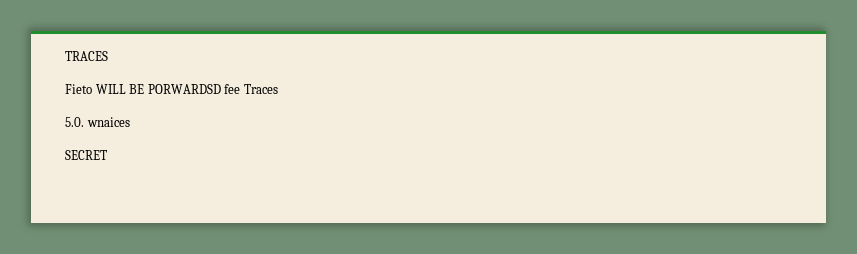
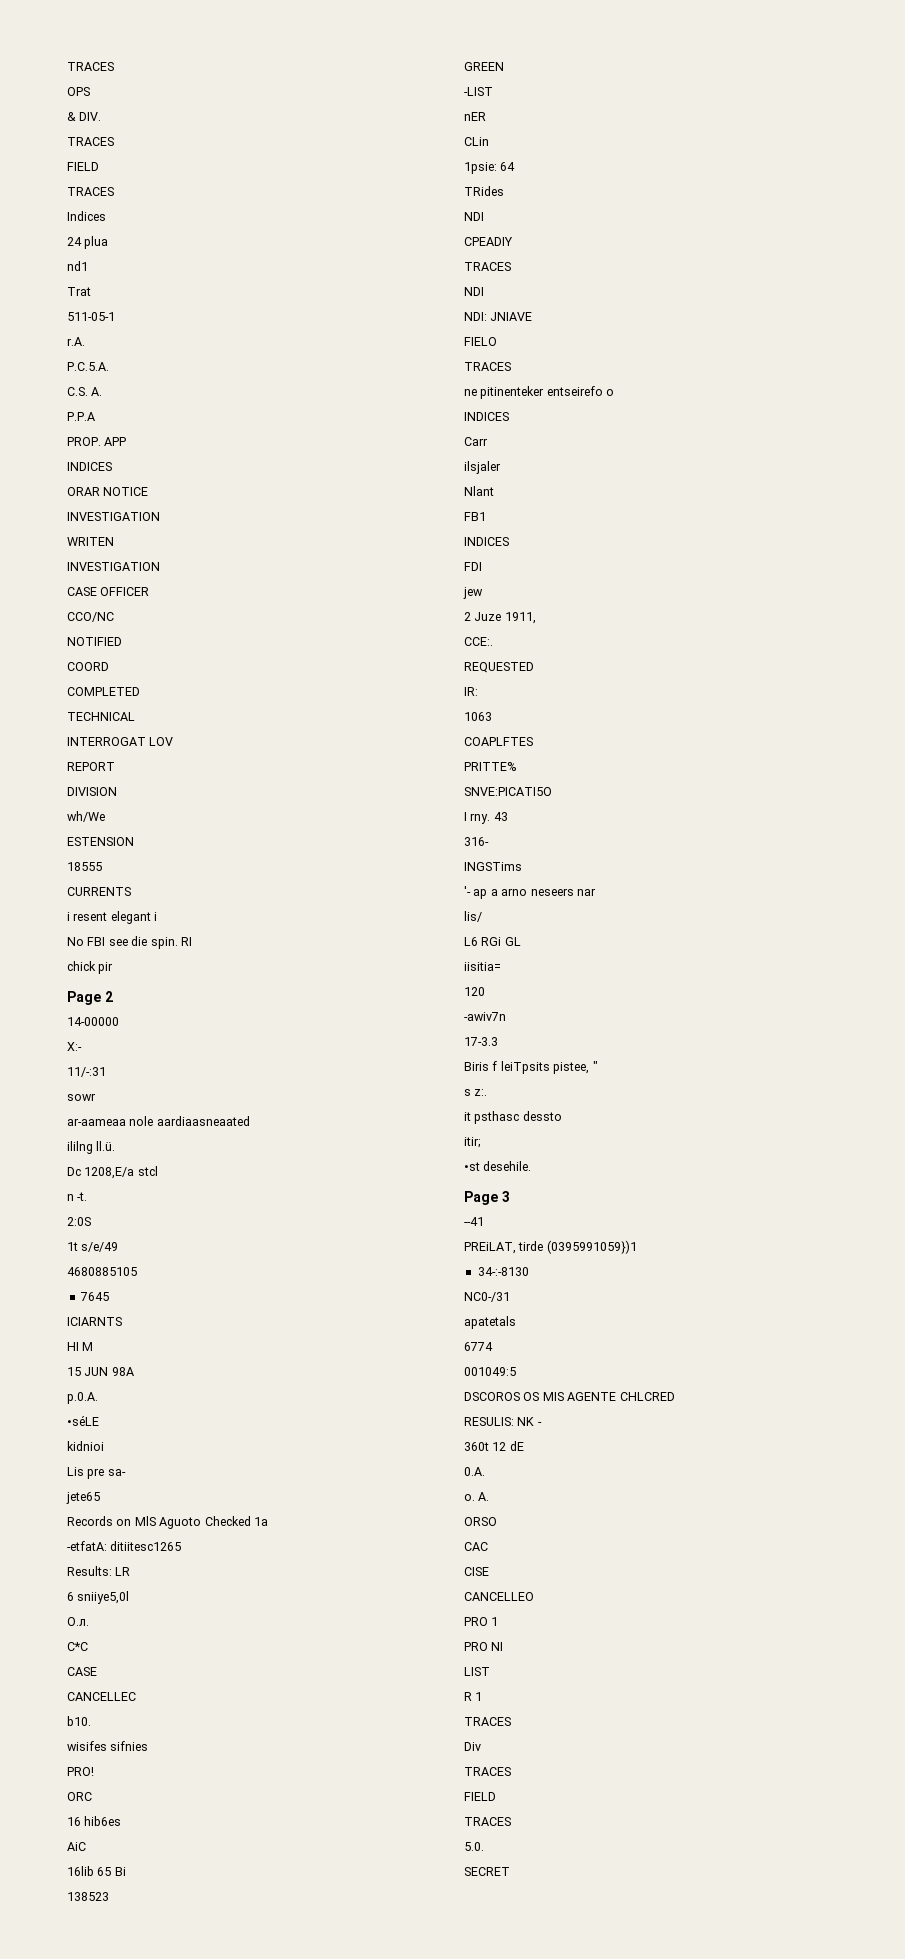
[65,51,108,61] [65,84,278,94] TRACES // Fieto WILL BE PORWARDSD fee Traces -> [67,62,114,71] [67,87,90,96] [67,112,102,121] [67,137,114,146] [67,162,99,171] [67,187,114,196] [67,211,106,221] [67,236,109,249] [67,261,88,271] [67,287,91,296] [67,312,115,321] [67,337,85,346] [67,362,109,371] [67,387,103,396] [67,412,95,421] [67,437,127,446] [67,462,112,471] [67,487,149,496] [67,512,160,521] [67,537,114,546] [67,562,160,571] [67,587,150,596] [67,612,114,622] [67,637,122,646] [67,662,109,671] [67,687,140,696] [67,712,135,721] [67,737,174,746] [67,762,115,771] [67,787,117,796] [67,811,105,822] [67,837,134,846] [67,862,102,871] [67,887,131,896] [67,911,158,924] [67,936,192,949] [67,961,114,974] [67,991,113,1005] [67,1017,119,1026] [67,1042,82,1051] [67,1067,106,1077] [67,1093,96,1101] [67,1116,250,1126] [67,1141,116,1154] [67,1166,158,1179] [67,1192,88,1201] [67,1217,91,1226] [67,1242,119,1252] [67,1267,137,1276] [79,1292,109,1301] [67,1317,122,1326] [67,1342,94,1351] [67,1367,134,1376] [67,1392,98,1404] [67,1415,99,1426] [67,1441,104,1451] [67,1467,126,1479] [66,1492,100,1504] [67,1516,268,1529] [67,1541,182,1551] [67,1566,131,1576] [67,1591,130,1604] [67,1617,89,1626] [67,1642,88,1651] [67,1667,97,1676] [67,1692,136,1701] [67,1716,91,1726] [67,1741,149,1751] [67,1767,94,1776] [67,1792,92,1801] [67,1816,122,1826] [67,1842,86,1851] [67,1866,126,1876] [67,1892,109,1901] [464,62,504,71] [464,87,493,96] [464,112,486,121] [464,137,489,146] [464,162,516,174] [464,186,504,196] [464,212,484,221] [464,237,513,246] [464,262,511,271] [464,287,484,296] [464,312,533,321] [464,337,497,346] [464,362,511,371] [464,386,615,399] [464,412,509,421] [464,437,488,446] [464,461,501,474] [464,486,494,496] [464,512,486,521] [464,537,509,546] [464,562,482,571] [463,587,483,599] [464,612,536,624] [464,637,493,646] [464,662,534,673] [464,687,478,696] [464,712,492,721] [464,737,533,746] [464,762,517,771] [464,787,552,796] [464,812,508,824] [464,837,489,846] [464,862,522,871] [464,886,596,899] [464,911,482,922] [464,937,521,946] [464,962,501,971] [464,987,485,996] [464,1012,506,1021] [464,1037,498,1046] [464,1061,598,1074] [464,1089,488,1096] [464,1111,562,1124] [464,1137,481,1148] [464,1161,532,1171] [464,1191,510,1205] [464,1217,484,1226] [464,1240,637,1254] [477,1267,529,1276] [464,1292,510,1302] [464,1316,516,1329] [464,1342,493,1351] [464,1367,516,1376] [464,1392,675,1401] [464,1417,542,1426] [464,1441,524,1451] [464,1467,485,1476] [464,1492,490,1501] [464,1517,497,1526] [464,1542,488,1551] [464,1567,489,1576] [464,1592,534,1601] [464,1617,499,1626] [464,1642,504,1651] [464,1667,490,1676] [464,1692,483,1701] [464,1717,511,1726] [464,1742,481,1751] [464,1767,511,1776] [464,1792,496,1801] [464,1817,511,1826] TRACES // OPS // & DIV. // TRACES // FIELD // TRACES // Indices // 24 plua // nd1 // Trat // 511-05-1 // r.A. // P.C.5.A. // C.S. A. // P.P.A // PROP. APP // INDICES // ORAR NOTICE // INVESTIGATION // WRITEN // INVESTIGATION // CASE OFFICER // CCO/NC // NOTIFIED // COORD // COMPLETED // TECHNICAL // INTERROGAT LOV // REPORT // DIVISION // wh/We // ESTENSION // 18555 // CURRENTS // i resent elegant i // No FBI see die spin. RI // chick pir // Page 2 // 14-00000 // X:- // 11/-:31 // sowr // ar-aameaa nole aardiaasneaated // ililng ll.ü. // Dc 1208,E/a stcl // n -t. // 2:0S // 1t s/e/49 // 4680885105 // 7645 // ICIARNTS // HI M // 15 JUN 98A // p.0.А. // •séLE // kidnioi // Lis pre sa- // jete65 // Records on MlS Aguoto Checked 1a // -etfatA: ditiitesc1265 // Results: LR // 6 sniiye5,0l // О.л. // C*C // CASE // CANCELLEC // b10. // wisifes sifnies // PRO! // ORC // 16 hib6es // AiC // 16lib 65 Bi // 138523 // GREEN // -LIST // nER // CLin // 1psie: 64 // TRides // NDI // CPEADIY // TRACES // NDI // NDI: JNIAVE // FIELO // TRACES // ne pitinenteker entseirefo o // INDICES // Carr // ilsjaler // Nlant // FB1 // INDICES // FDI // jew // 2 Juze 1911, // CCE:. // REQUESTED // IR: // 1063 // COAPLFTES // PRITTE% // SNVE:PICATI5O // I rny. 43 // 316- // INGSTims // '- ap a arno neseers nar // lis/ // L6 RGi GL // iisitia= // 120 // -awiv7n // 17-3.3 // Biris f leiTpsits pistee, " // s z:. // it psthasc dessto // itir; // •st desehile. // Page 3 // --41 // PREiLAT, tirde (0395991059})1 // 34-:-8130 // NC0-/31 // apatetals // 6774 // 001049:5 // DSCOROS OS MIS AGENTE CHLCRED // RESULIS: NK - // 360t 12 dE // 0.A. // o. A. // ORSO // CAC // CISE // CANCELLEO // PRO 1 // PRO NI // LIST // R 1 // TRACES // Div // TRACES // FIELD // TRACES
[86,117,130,127] wnaices -> (484, 1846) none

